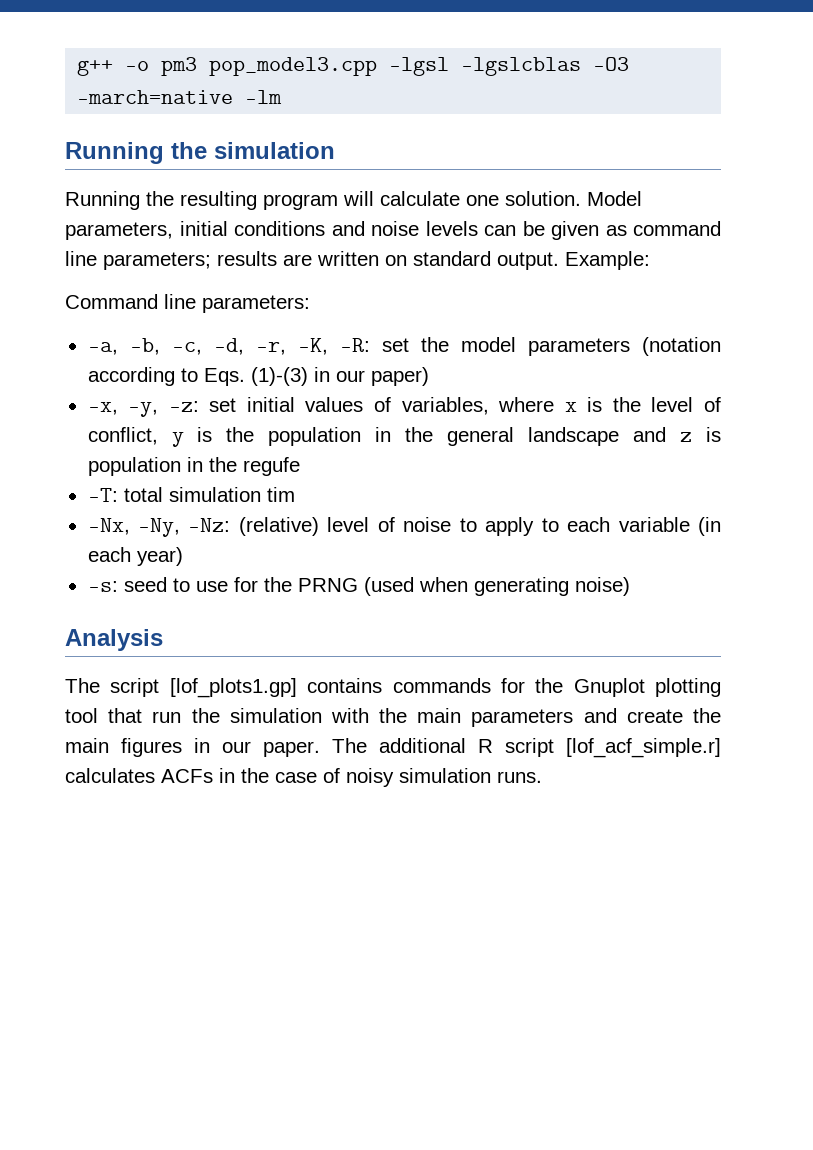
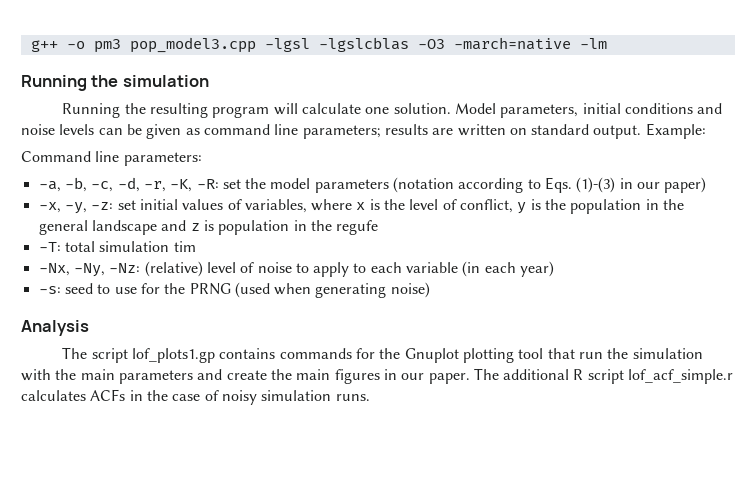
[169,678,297,698] [lof_plots1.gp] -> [132,348,216,363] lof_plots1.gp
[566,738,721,758] [lof_acf_simple.r] -> [628,369,734,384] lof_acf_simple.r

